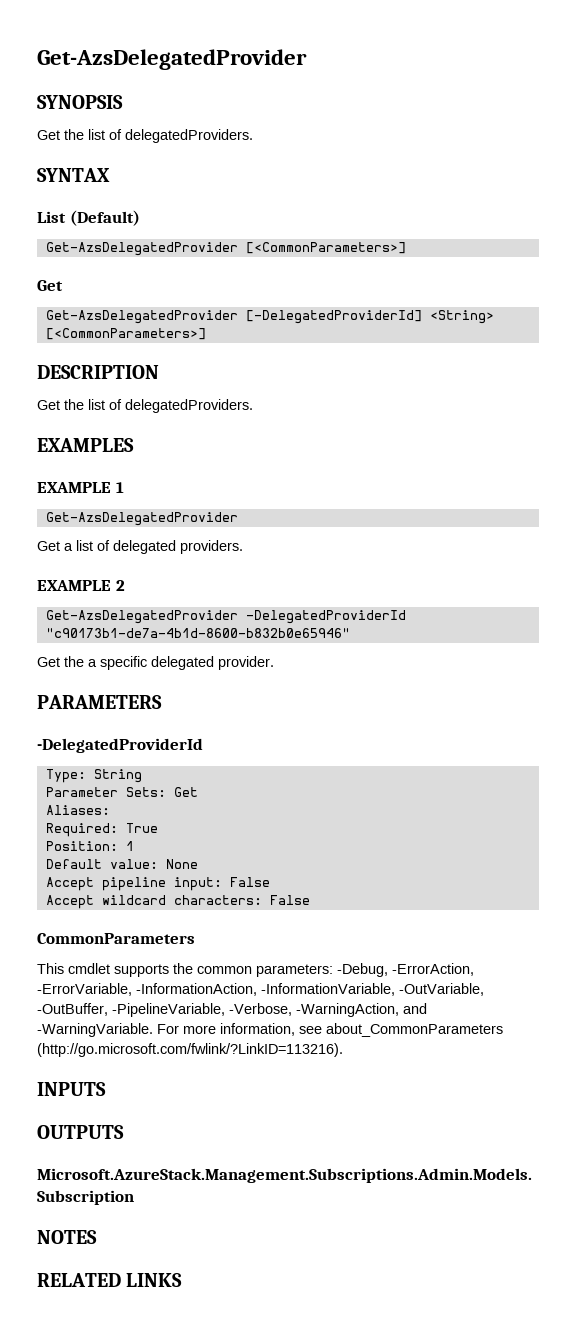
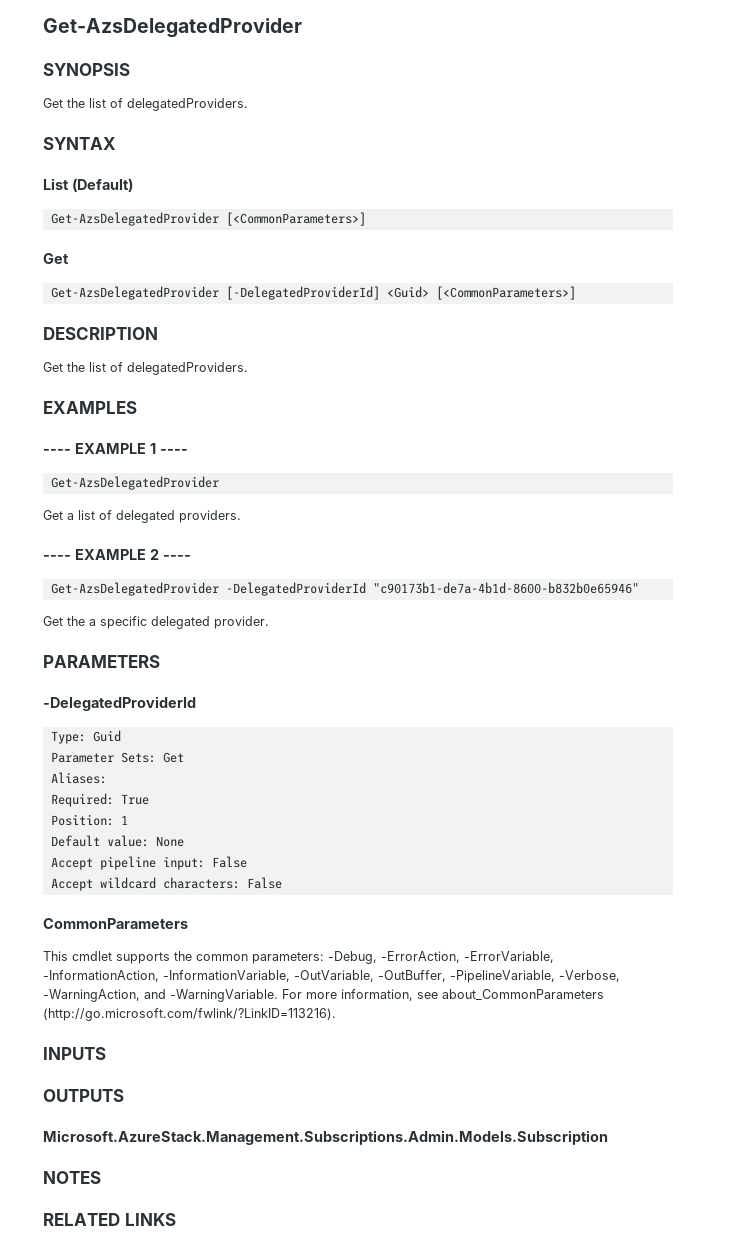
[429,310,494,324] <String> -> [386,286,429,298] <Guid>
(134, 445) none -> [43,449,71,454] ----
(124, 487) none -> [159,449,188,454] ----
(243, 547) none -> [43,555,71,560] ----
(125, 585) none -> [162,555,191,560] ----
[93,769,142,783] String -> [92,730,121,742] Guid

